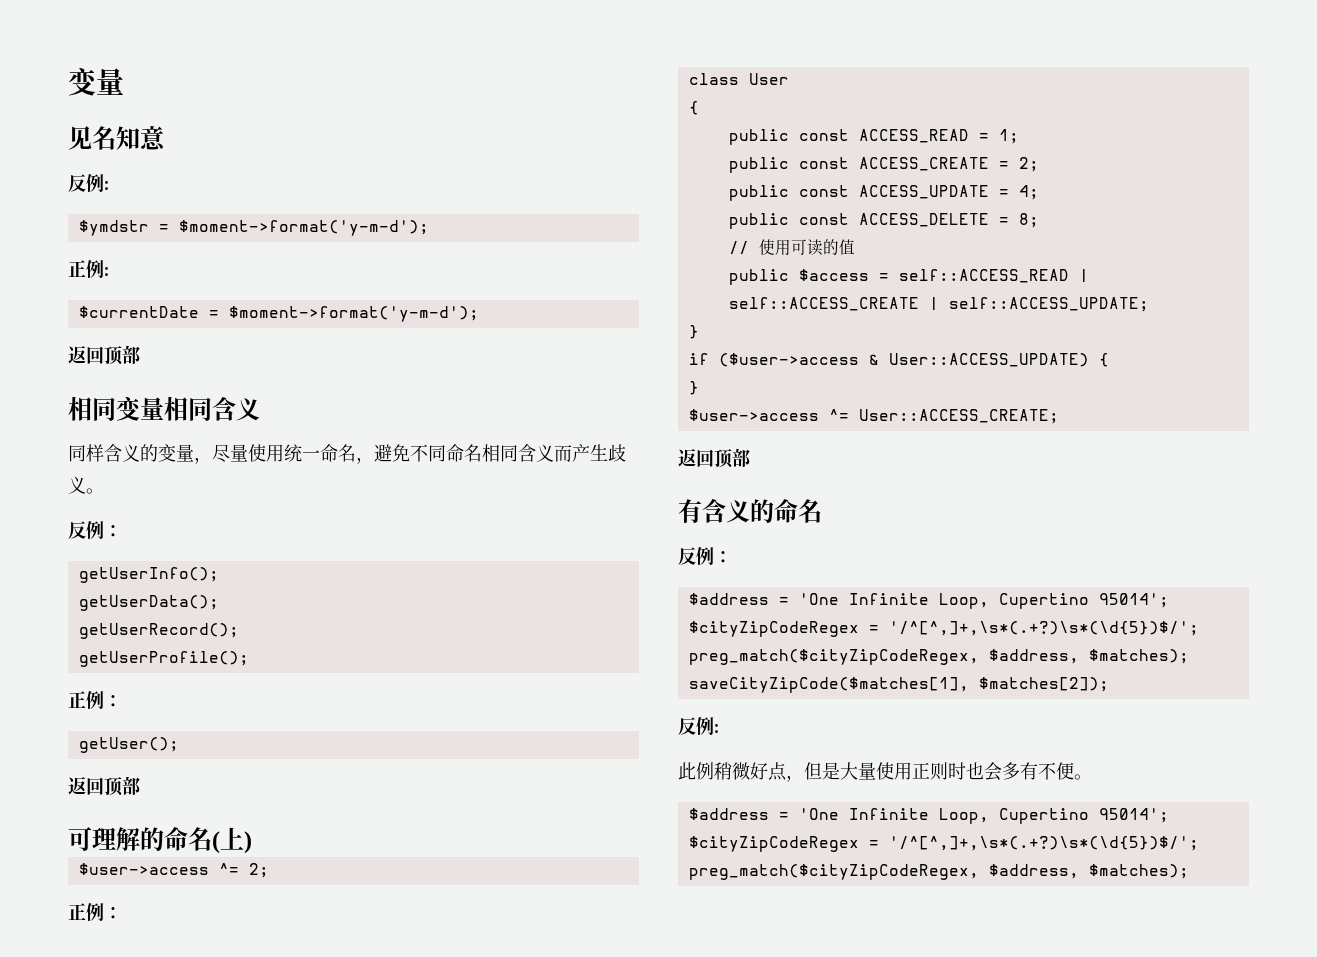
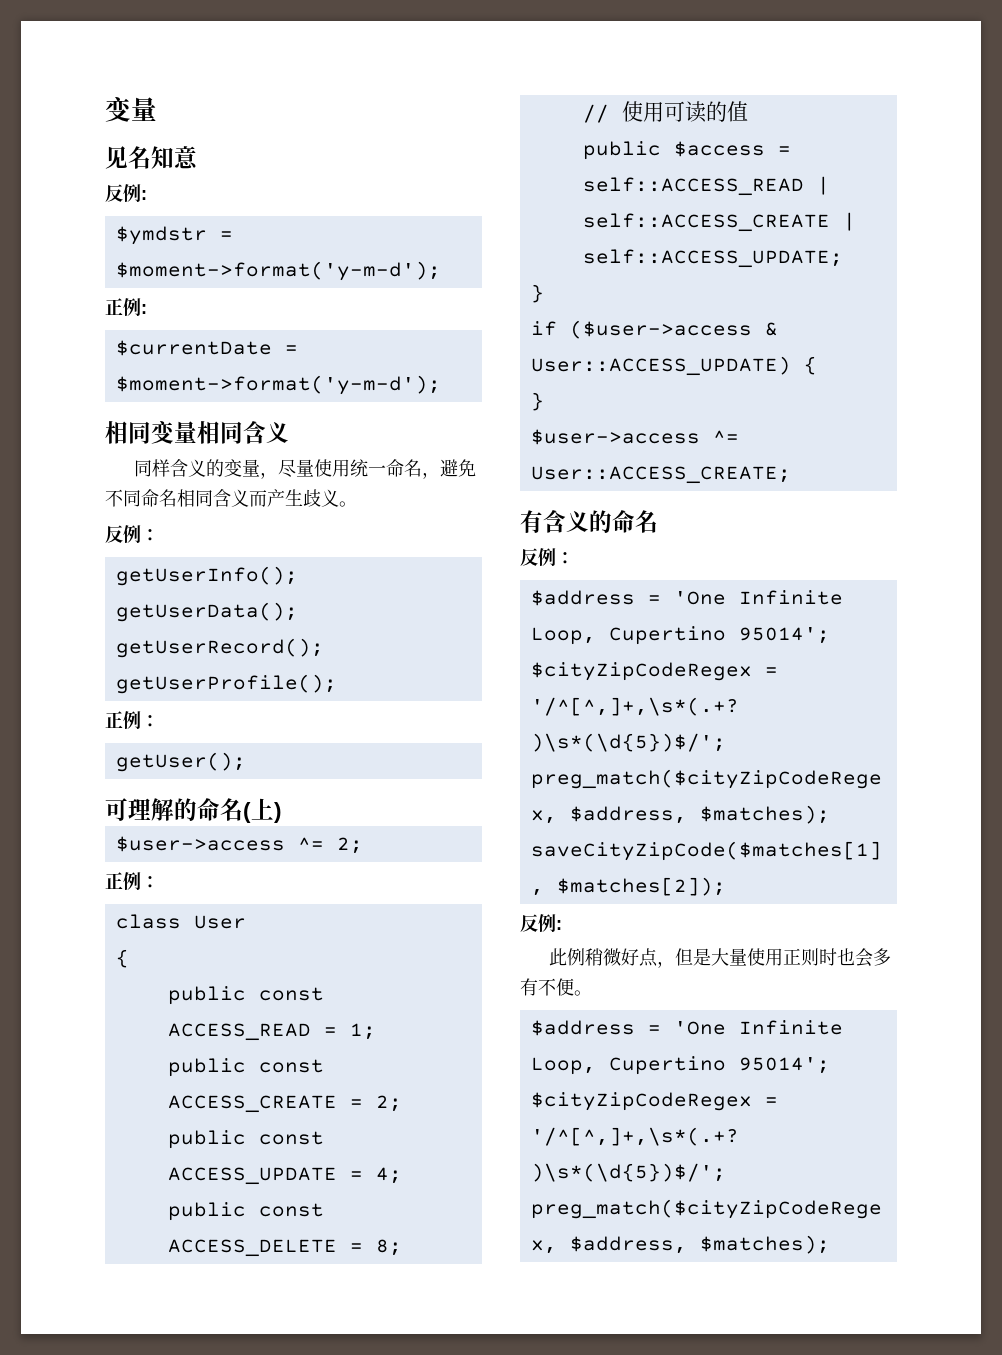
[68,345,140,365] // 返回顶部 -> (441, 385) none
[68,776,140,796] // 返回顶部 -> (246, 762) none
[678,448,750,468] // 返回顶部 -> (791, 475) none

